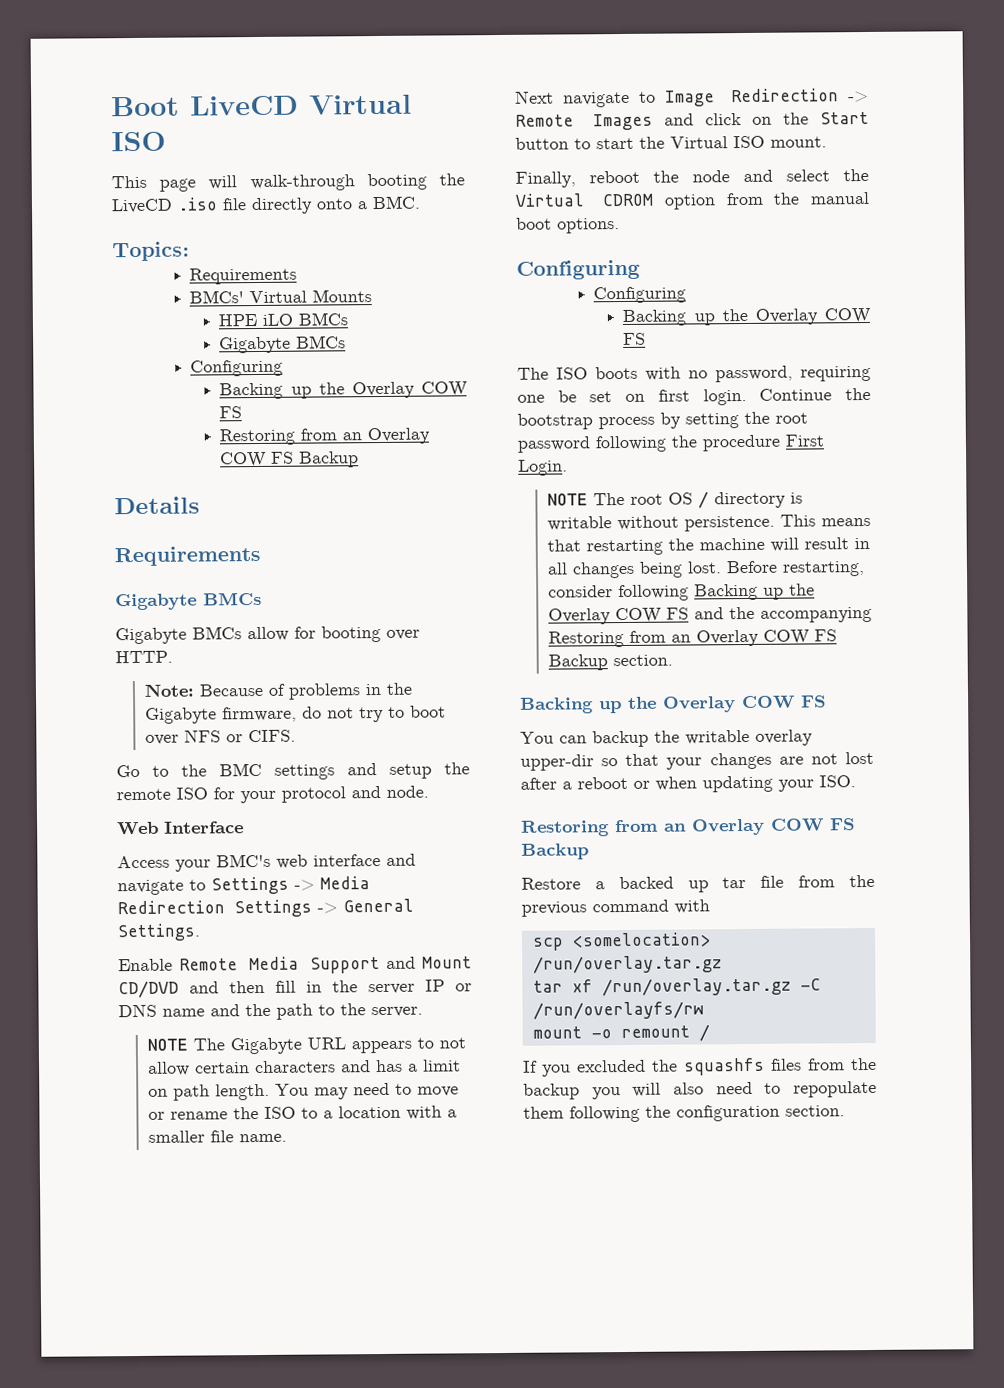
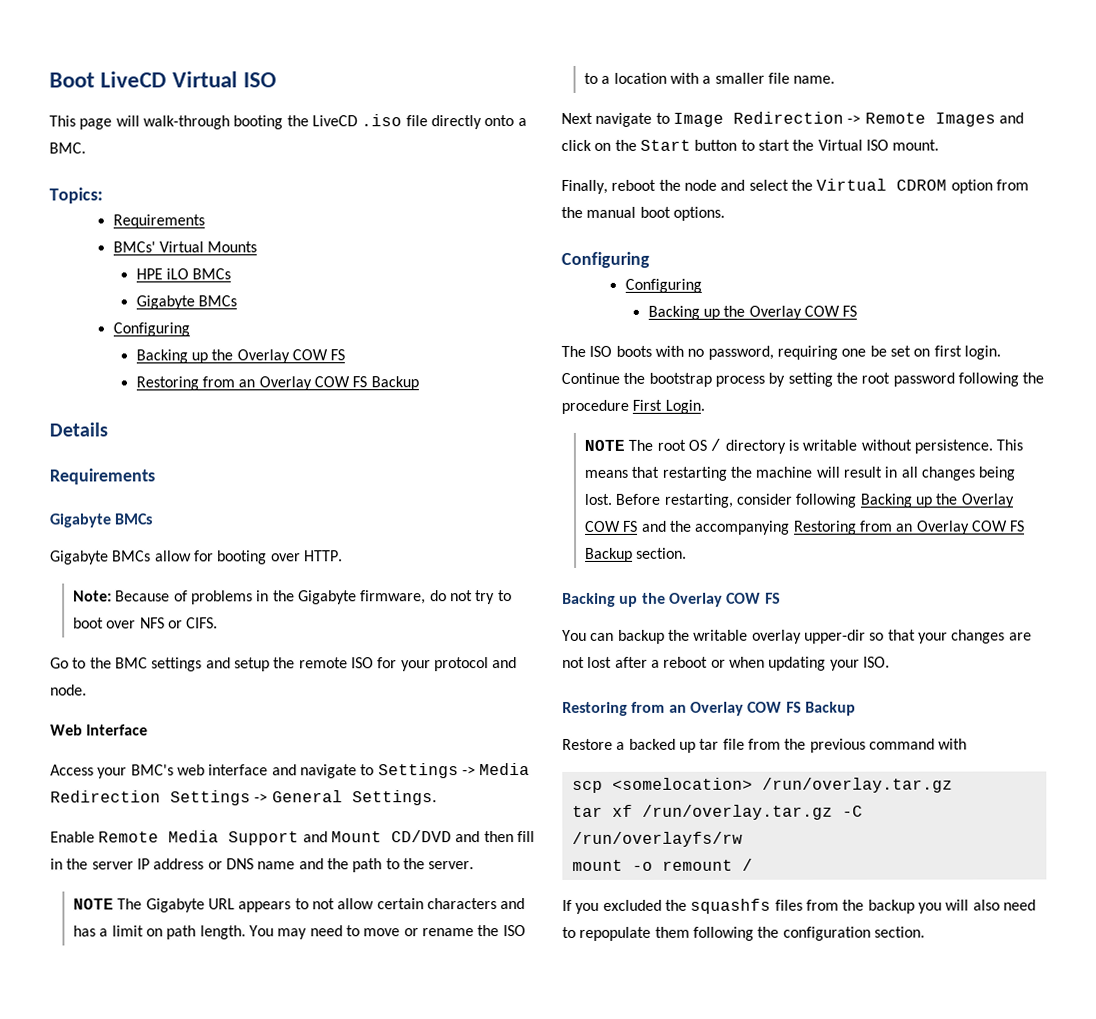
(445, 985) none -> [153,858,205,870] address

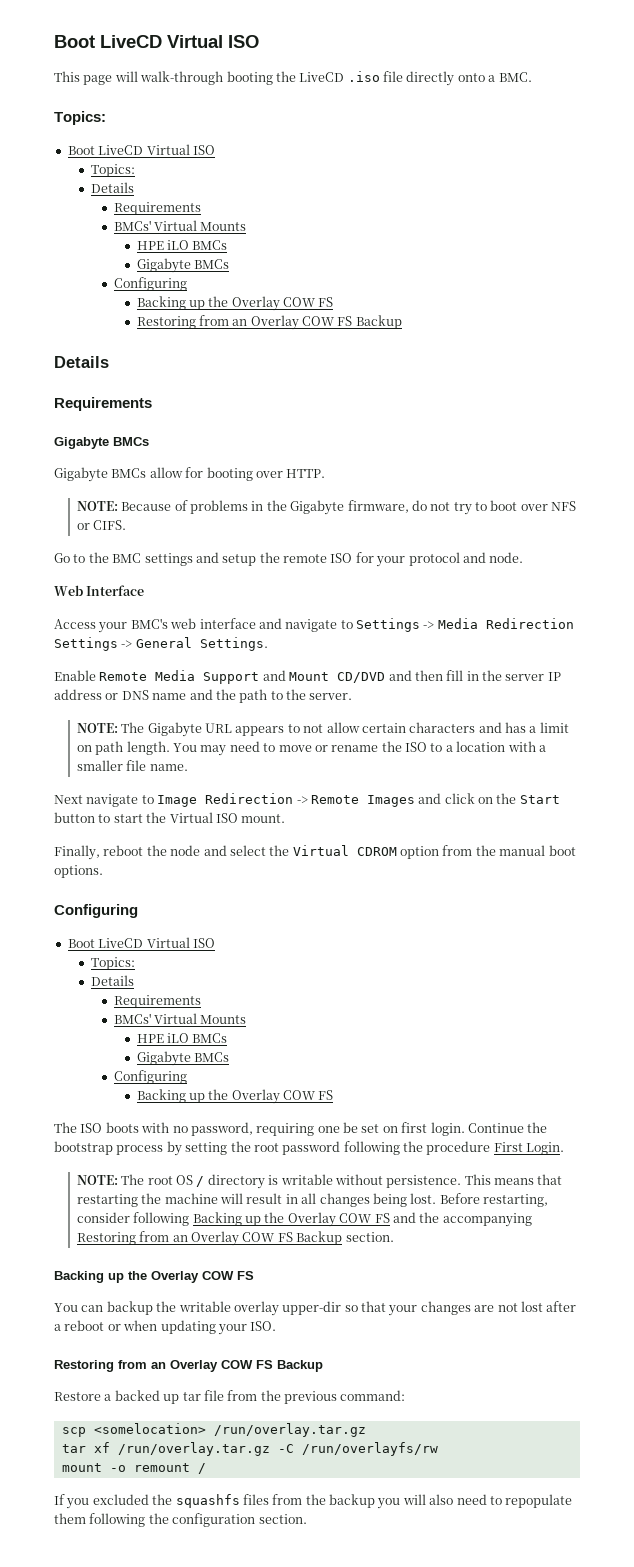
(103, 195) none -> [67,144,215,155] [90,164,135,177] [90,182,134,193] // Boot LiveCD Virtual ISO // Topics: // Details
[73,590,113,602] Note: -> [76,501,118,511] NOTE:
[73,898,115,910] NOTE -> [76,723,118,733] NOTE:
(650, 259) none -> [67,937,215,948] [90,957,135,970] [90,975,134,986] [113,995,201,1008] [113,1013,247,1024] [136,1033,228,1043] [136,1051,229,1066] // Boot LiveCD Virtual ISO // Topics: // Details // Requirements // BMCs' Virtual Mounts // HPE iLO BMCs // Gigabyte BMCs
[584,439,626,451] NOTE -> [76,1175,118,1185] NOTE:
[868,738,968,750] command with -> [340,1390,406,1401] command:

